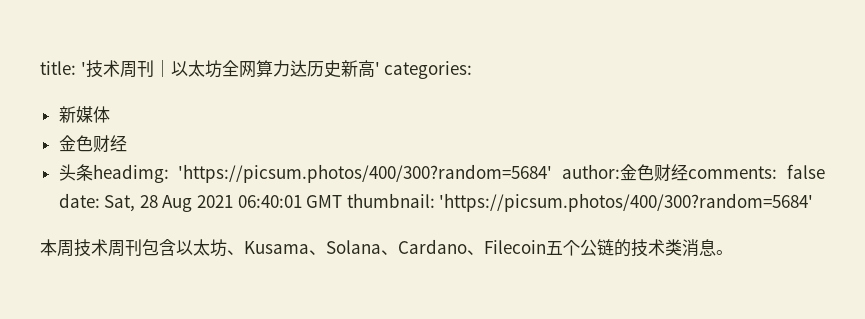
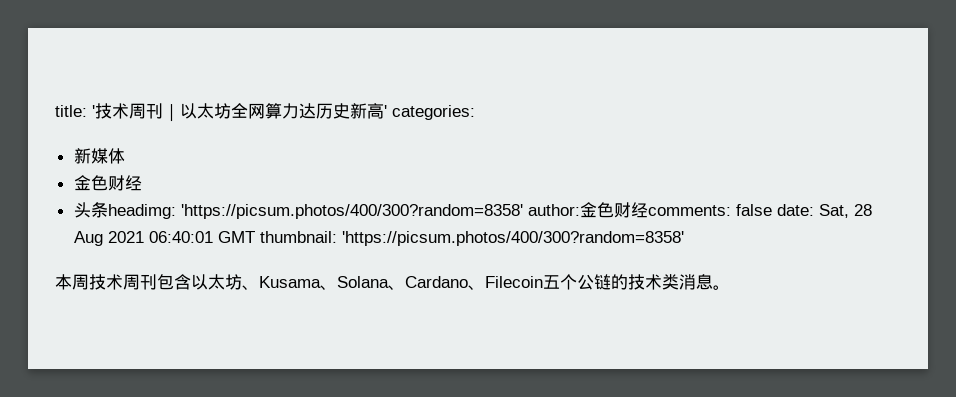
[178,164,553,183] 'https://picsum.photos/400/300?random=5684' -> [180,204,523,219] 'https://picsum.photos/400/300?random=8358'
[439,193,814,212] 'https://picsum.photos/400/300?random=5684' -> [341,231,684,246] 'https://picsum.photos/400/300?random=8358'

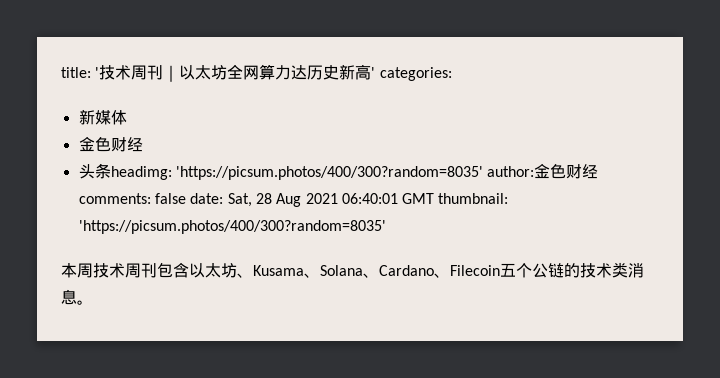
[180,204,523,219] 'https://picsum.photos/400/300?random=8358' -> [175,166,483,180] 'https://picsum.photos/400/300?random=8035'
[341,231,684,246] 'https://picsum.photos/400/300?random=8358' -> [78,220,386,234] 'https://picsum.photos/400/300?random=8035'

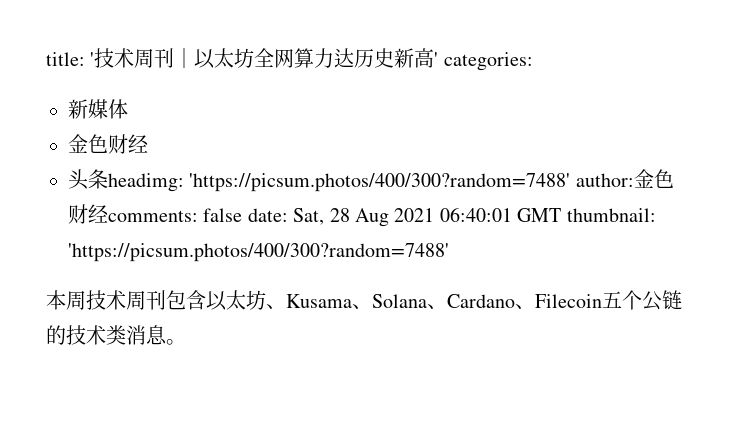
[175,166,483,180] 'https://picsum.photos/400/300?random=8035' -> [189,173,571,192] 'https://picsum.photos/400/300?random=7488'
[78,220,386,234] 'https://picsum.photos/400/300?random=8035' -> [68,243,449,262] 'https://picsum.photos/400/300?random=7488'

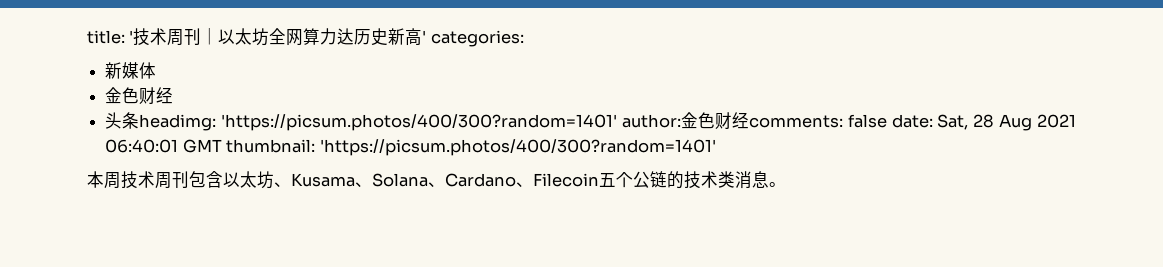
[189,173,571,192] 'https://picsum.photos/400/300?random=7488' -> [221,114,618,131] 'https://picsum.photos/400/300?random=1401'
[68,243,449,262] 'https://picsum.photos/400/300?random=7488' -> [319,139,716,156] 'https://picsum.photos/400/300?random=1401'

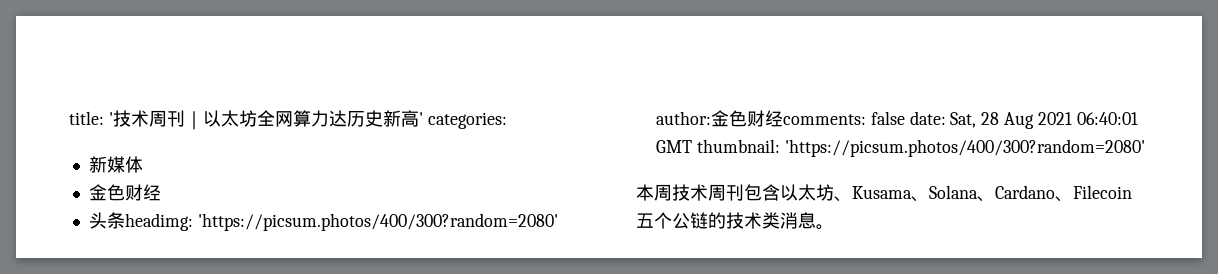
[221,114,618,131] 'https://picsum.photos/400/300?random=1401' -> [197,213,558,231] 'https://picsum.photos/400/300?random=2080'
[319,139,716,156] 'https://picsum.photos/400/300?random=1401' -> [784,139,1145,157] 'https://picsum.photos/400/300?random=2080'

